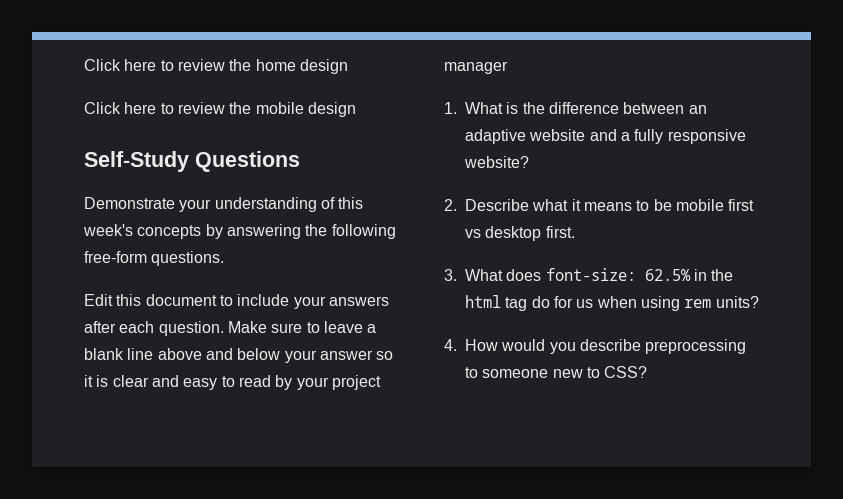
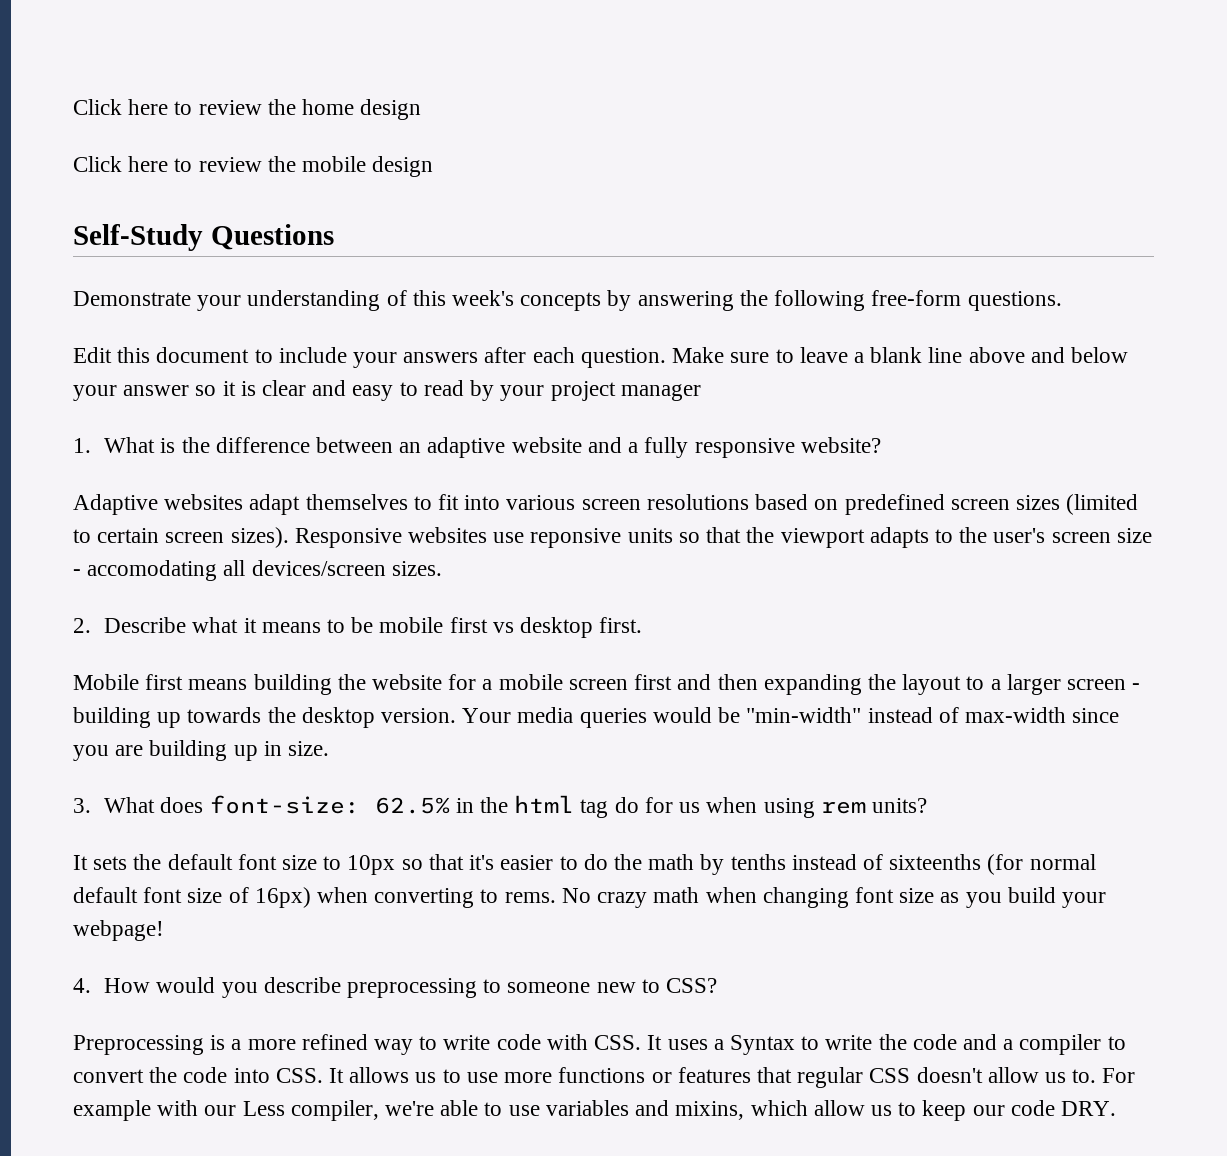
(530, 162) none -> [73,494,1139,515] [73,527,1152,548] [73,560,442,581] // Adaptive websites adapt themselves to fit into various screen resolutions based on predefined screen sizes (limited to certain screen sizes). Responsive websites use reponsive units so that the viewport adapts to the user's screen size - accomodating all devices/screen sizes.
(575, 232) none -> [73,674,1141,695] [73,707,1120,728] [73,740,330,761] // Mobile first means building the website for a mobile screen first and then expanding the layout to a larger screen - building up towards the desktop version. Your media queries would be "min-width" instead of max-width since you are building up in size.
(759, 302) none -> [73,854,1096,875] [73,887,1106,908] [73,920,164,941] // It sets the default font size to 10px so that it's easier to do the math by tenths instead of sixteenths (for normal default font size of 16px) when converting to rems. No crazy math when changing font size as you build your webpage!
(648, 372) none -> [73,1034,1126,1055] [73,1067,1136,1088] [73,1100,1116,1121] // Preprocessing is a more refined way to write code with CSS. It uses a Syntax to write the code and a compiler to convert the code into CSS. It allows us to use more functions or features that regular CSS doesn't allow us to. For example with our Less compiler, we're able to use variables and mixins, which allow us to keep our code DRY.

